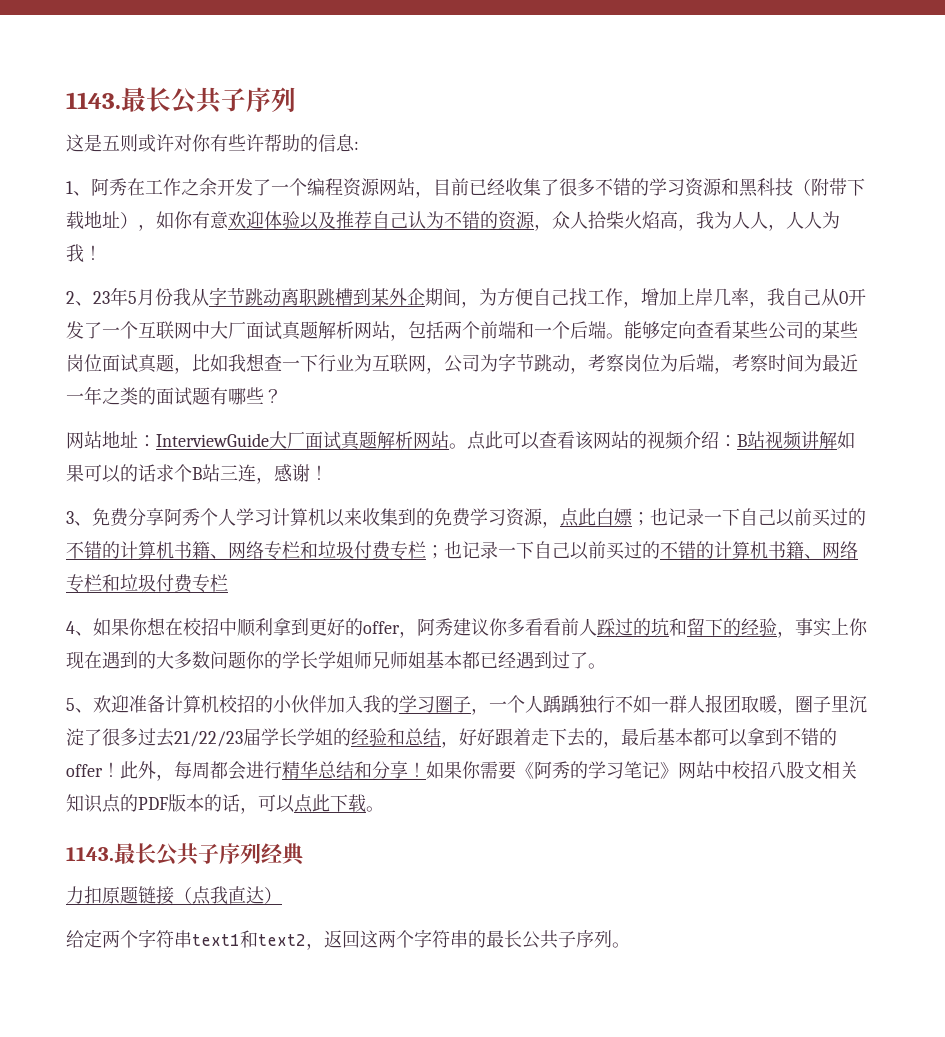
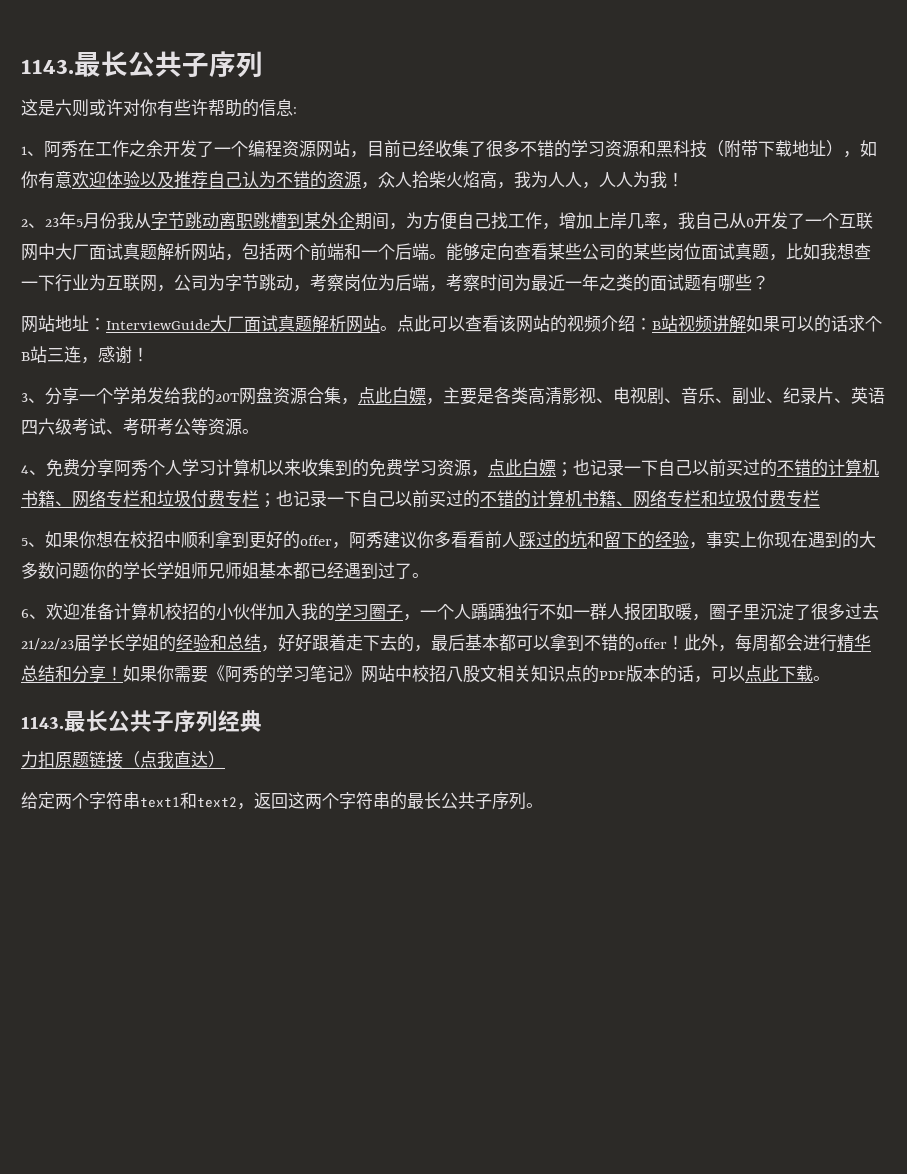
[102,135,120,151] 五 -> [55,99,72,116] 六
(92, 523) none -> [45,387,885,405] [21,418,259,436] [21,465,46,475] 分享一个学弟发给我的20T网盘资源合集，点此白嫖，主要是各类高清影视、电视剧、音乐、副业、纪录片、英语四六级考试、考研考公等资源。 // 4、
[66,621,75,634] 4 -> [21,538,28,546] 5
[66,698,75,711] 5 -> [21,609,29,618] 6

